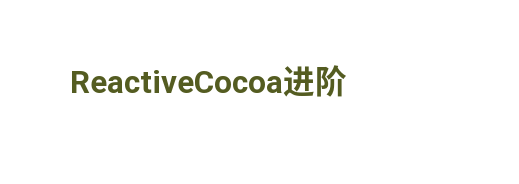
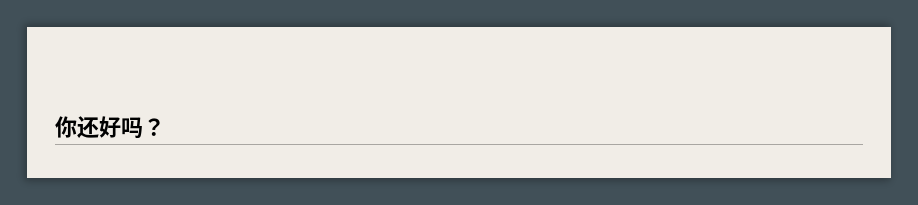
[70,65,347,97] ReactiveCocoa进阶 -> [55,116,165,139] 你还好吗？

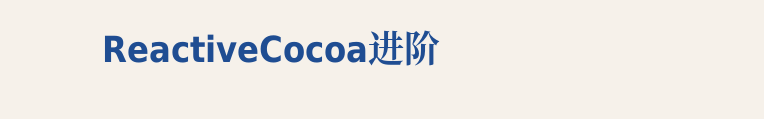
[55,116,165,139] 你还好吗？ -> [102,30,440,66] ReactiveCocoa进阶

